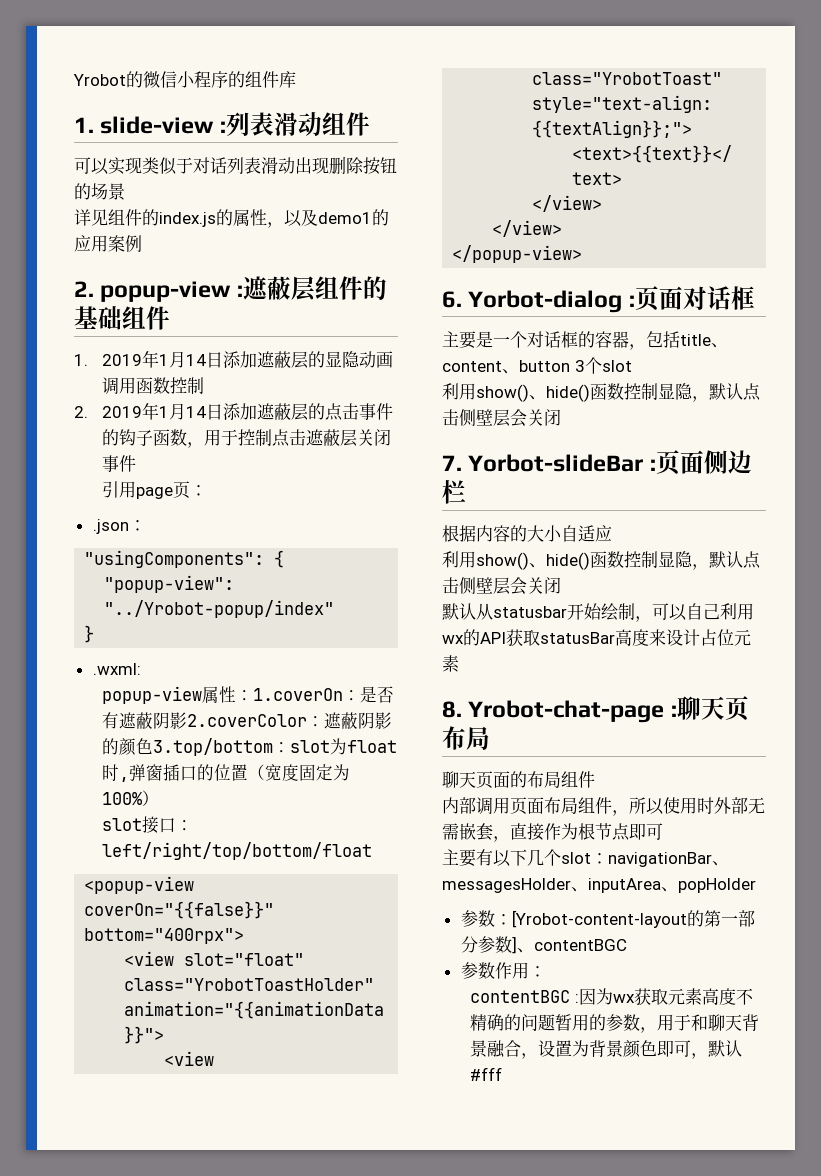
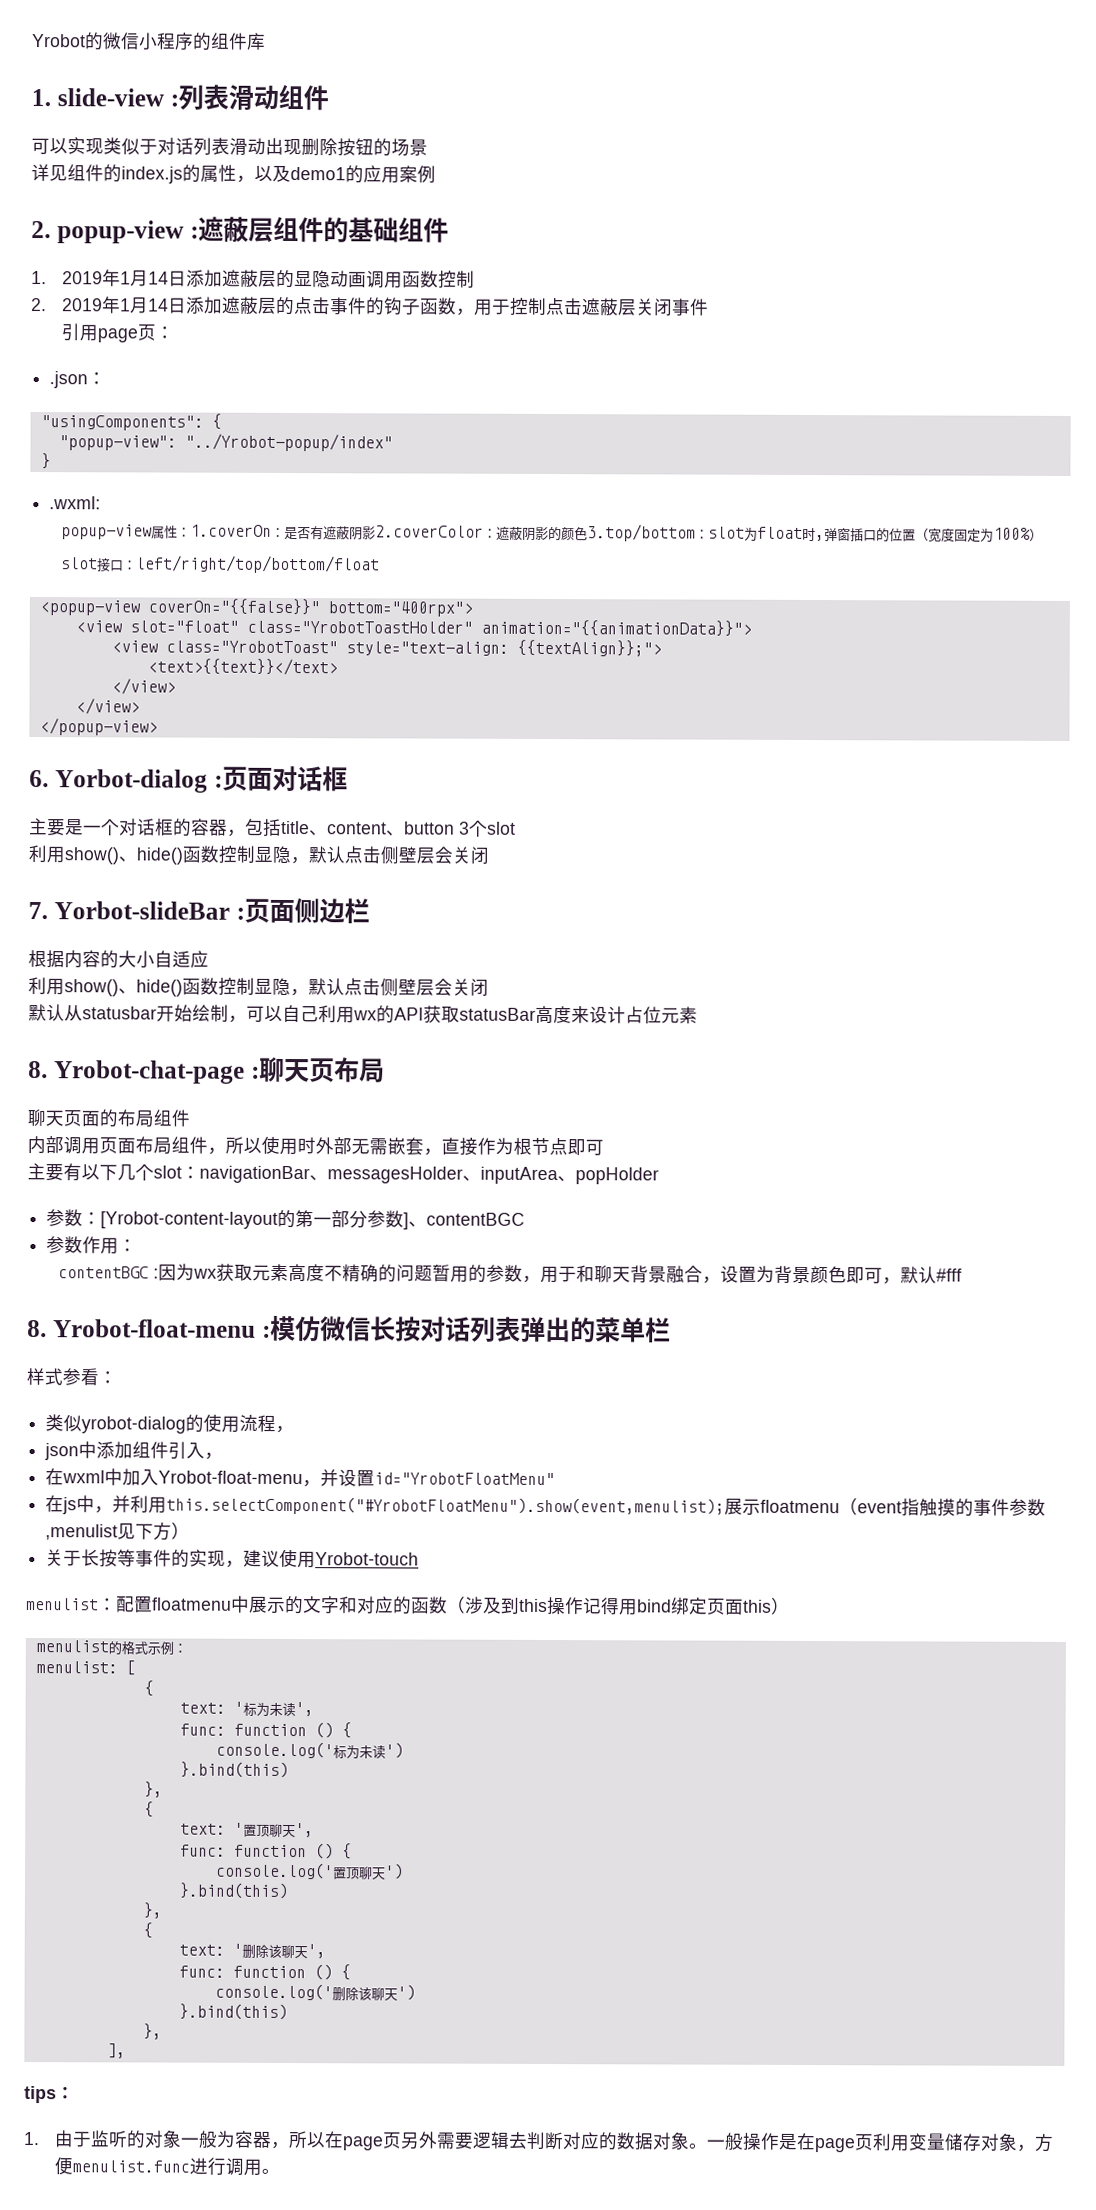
(502, 1074) none -> [27,1315,671,1343] [26,1368,117,1386] [45,1413,295,1434] [44,1441,224,1461] [45,1468,556,1488] [45,1495,1047,1517] [45,1522,191,1541] [45,1548,420,1569] [26,1595,790,1616] [35,1640,187,1655] [35,1660,136,1676] [143,1680,154,1697] [179,1701,314,1717] [179,1722,352,1739] [215,1741,404,1760] [179,1761,289,1779] [143,1781,163,1798] [143,1801,154,1818] [179,1822,314,1839] [179,1843,352,1860] [215,1862,404,1881] [178,1882,289,1900] [142,1902,162,1919] [142,1922,153,1939] [178,1943,326,1960] [178,1964,351,1981] [214,1983,416,2002] [178,2003,288,2021] [142,2023,162,2040] [106,2043,126,2059] [24,2085,75,2104] [24,2130,1055,2153] [54,2157,281,2176] // 8. Yrobot-float-menu :模仿微信长按对话列表弹出的菜单栏 // 样式参看： // 类似yrobot-dialog的使用流程， // json中添加组件引入， // 在wxml中加入Yrobot-float-menu，并设置id="YrobotFloatMenu" // 在js中，并利用this.selectComponent("#YrobotFloatMenu").show(event,menulist);展示floatmenu（event指触摸的事件参数,menulist见下方） // 关于长按等事件的实现，建议使用Yrobot-touch // menulist：配置floatmenu中展示的文字和对应的函数（涉及到this操作记得用bind绑定页面this） // menulist的格式示例： // menulist: [ // { // text: '标为未读', // func: function () { // console.log('标为未读') // }.bind(this) // }, // { // text: '置顶聊天', // func: function () { // console.log('置顶聊天') // }.bind(this) // }, // { // text: '删除该聊天', // func: function () { // console.log('删除该聊天') // }.bind(this) // }, // ], // tips： // 1.由于监听的对象一般为容器，所以在page页另外需要逻辑去判断对应的数据对象。一般操作是在page页利用变量储存对象，方便menulist.func进行调用。

